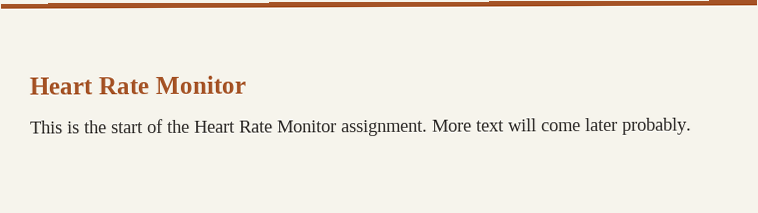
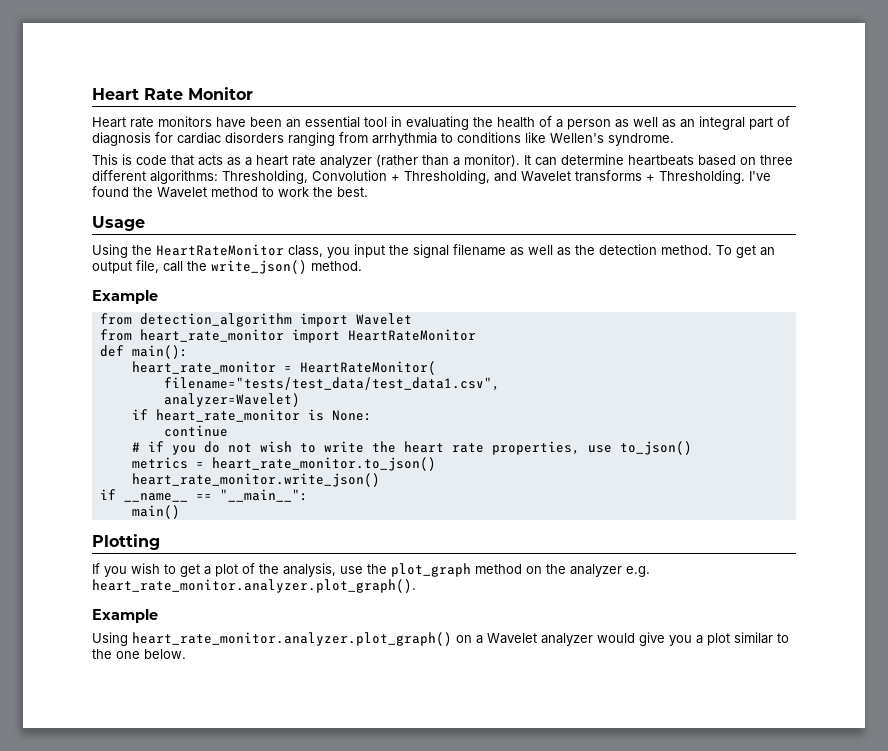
[30,117,692,137] This is the start of the Heart Rate Monitor assignment. More text will come later probably. -> [92,116,790,130] [92,132,674,146] [92,154,793,168] [92,170,771,184] [92,186,368,198] [92,216,145,231] [92,244,775,258] [92,260,362,274] [92,290,158,304] [99,313,412,327] [99,329,476,343] [99,345,188,359] [131,361,436,375] [163,377,500,391] [163,393,300,407] [131,409,372,422] [163,425,228,437] [131,441,692,455] [131,457,436,471] [131,473,380,487] [99,489,308,502] [131,505,180,519] [92,534,160,550] [92,563,650,577] [92,579,416,593] [92,609,158,623] [92,632,789,646] [92,649,186,659] Heart rate monitors have been an essential tool in evaluating the health of a person as well as an integral part of diagnosis for cardiac disorders ranging from arrhythmia to conditions like Wellen's syndrome. // This is code that acts as a heart rate analyzer (rather than a monitor). It can determine heartbeats based on three different algorithms: Thresholding, Convolution + Thresholding, and Wavelet transforms + Thresholding. I've found the Wavelet method to work the best. // Usage // Using the HeartRateMonitor class, you input the signal filename as well as the detection method. To get an output file, call the write_json() method. // Example // from detection_algorithm import Wavelet // from heart_rate_monitor import HeartRateMonitor // def main(): // heart_rate_monitor = HeartRateMonitor( // filename="tests/test_data/test_data1.csv", // analyzer=Wavelet) // if heart_rate_monitor is None: // continue // # if you do not wish to write the heart rate properties, use to_json() // metrics = heart_rate_monitor.to_json() // heart_rate_monitor.write_json() // if __name__ == "__main__": // main() // Plotting // If you wish to get a plot of the analysis, use the plot_graph method on the analyzer e.g. heart_rate_monitor.analyzer.plot_graph(). // Example // Using heart_rate_monitor.analyzer.plot_graph() on a Wavelet analyzer would give you a plot similar to the one below.

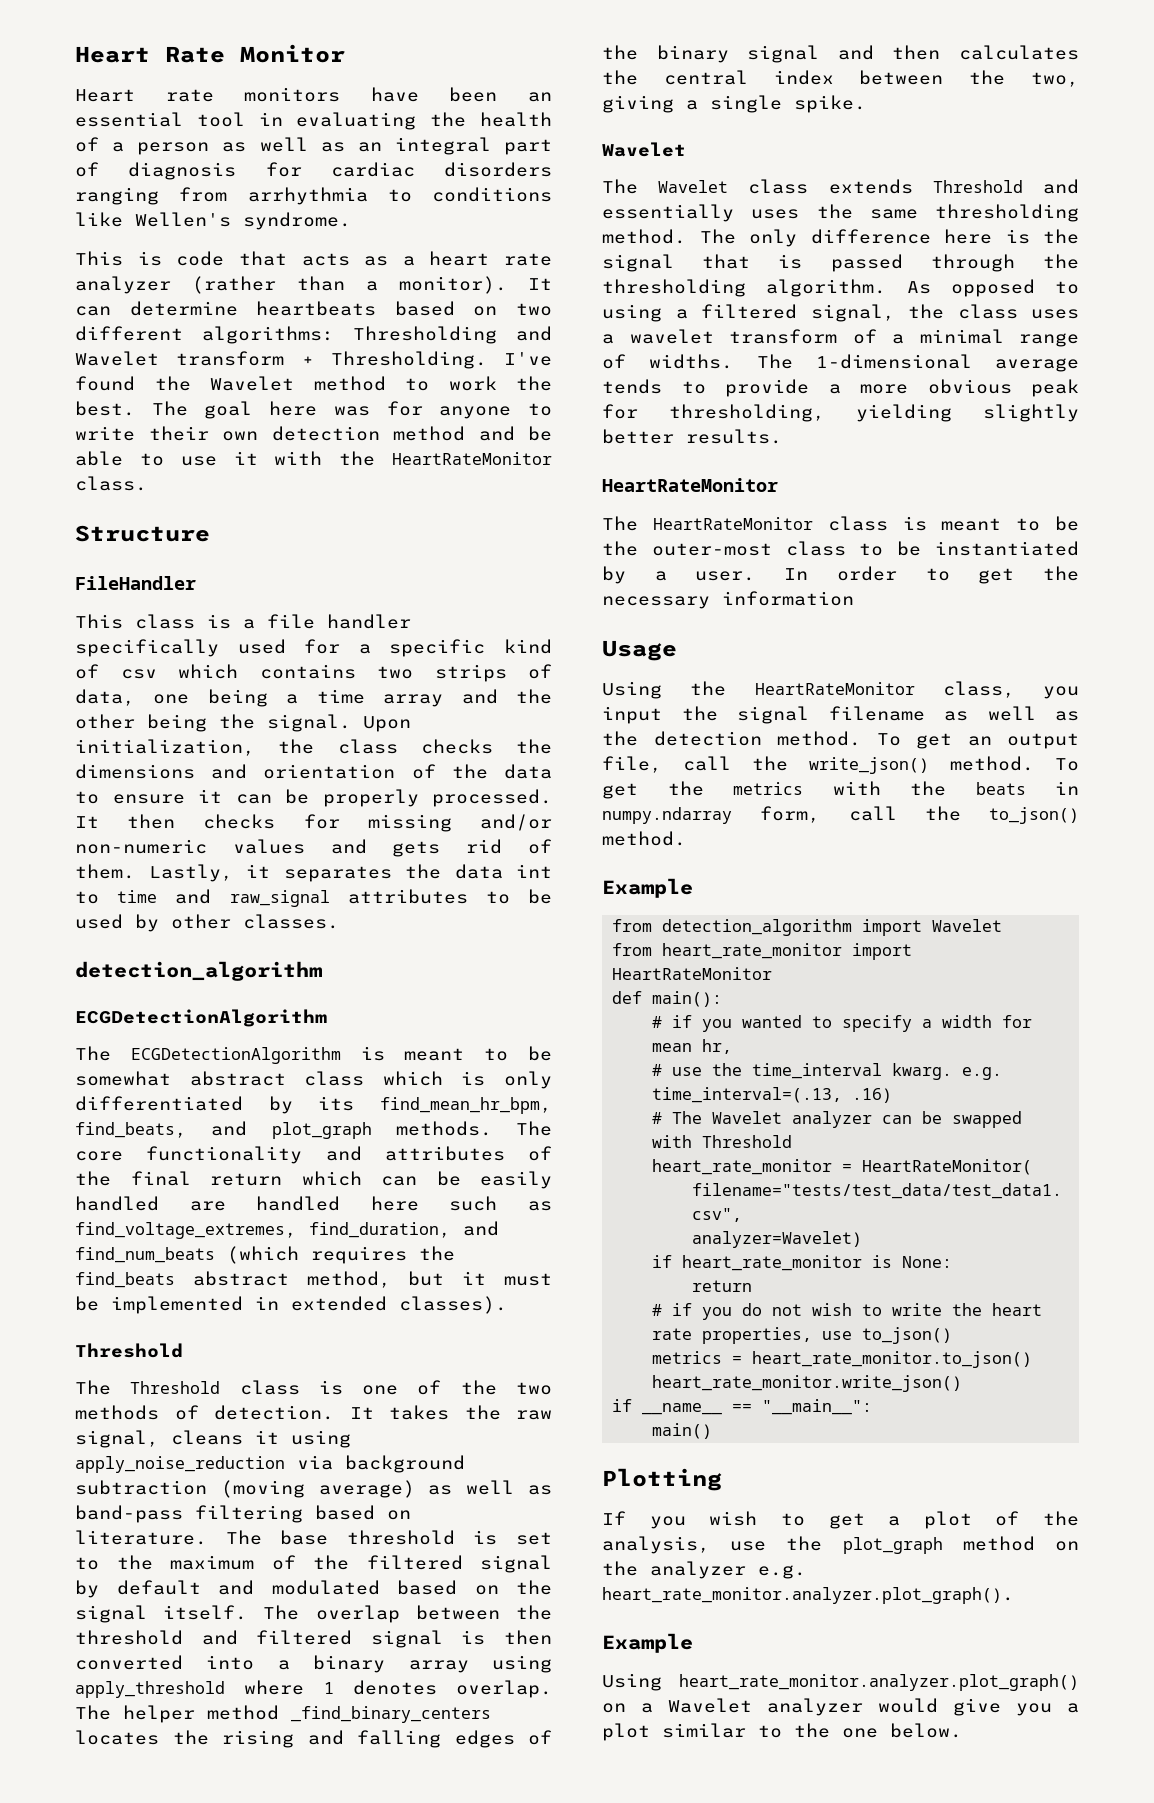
[760,155,793,165] three -> [516,303,552,316] two
[222,170,490,184] Thresholding, Convolution + Thresholding, -> [353,326,497,344] Thresholding
[575,170,642,182] transforms -> [176,351,285,366] transform
(368, 192) none -> [151,401,552,419] [75,426,552,441] [75,451,552,466] [75,476,147,491] [75,525,210,542] [75,576,196,590] [75,614,411,629] [75,639,552,657] [75,664,552,682] [75,689,552,707] [75,714,411,732] [75,739,552,756] [75,764,552,779] [75,789,552,807] [75,814,552,832] [75,839,552,857] [75,864,552,882] [75,889,552,907] [75,914,339,932] [75,961,322,981] [75,1009,327,1027] [75,1046,552,1064] [75,1071,552,1089] [75,1096,552,1114] [75,1121,552,1139] [75,1146,552,1164] [75,1171,552,1189] [75,1196,552,1211] [75,1221,499,1239] [75,1246,455,1264] [75,1271,552,1288] [75,1296,507,1314] [75,1343,183,1358] [75,1380,552,1395] [75,1405,552,1420] [75,1430,351,1448] [75,1455,465,1473] [75,1480,552,1498] [75,1505,411,1523] [75,1530,552,1545] [75,1555,552,1573] [75,1580,552,1598] [75,1605,552,1623] [75,1630,552,1648] [75,1655,552,1673] [75,1680,552,1698] [75,1705,491,1723] [75,1730,552,1748] [602,45,1079,63] [602,70,1079,87] [602,95,866,113] [602,142,686,157] [602,179,1079,194] [602,204,1079,222] [602,229,1079,247] [602,254,1079,272] [602,279,1079,297] [602,304,1079,322] [602,329,1079,347] [602,354,1079,372] [602,379,1079,397] [602,404,1079,422] [602,429,782,444] [602,478,778,492] [602,516,1079,531] [602,541,1079,556] [602,566,1079,584] [602,591,854,609] The goal here was for anyone to write their own detection method and be able to use it with the HeartRateMonitor class. // Structure // FileHandler // This class is a file handler specifically used for a specific kind of csv which contains two strips of data, one being a time array and the other being the signal. Upon initialization, the class checks the dimensions and orientation of the data to ensure it can be properly processed. It then checks for missing and/or non-numeric values and gets rid of them. Lastly, it separates the data int to time and raw_signal attributes to be used by other classes. // detection_algorithm // ECGDetectionAlgorithm // The ECGDetectionAlgorithm is meant to be somewhat abstract class which is only differentiated by its find_mean_hr_bpm, find_beats, and plot_graph methods. The core functionality and attributes of the final return which can be easily handled are handled here such as find_voltage_extremes, find_duration, and find_num_beats (which requires the find_beats abstract method, but it must be implemented in extended classes). // Threshold // The Threshold class is one of the two methods of detection. It takes the raw signal, cleans it using apply_noise_reduction via background subtraction (moving average) as well as band-pass filtering based on literature. The base threshold is set to the maximum of the filtered signal by default and modulated based on the signal itself. The overlap between the threshold and filtered signal is then converted into a binary array using apply_threshold where 1 denotes overlap. The helper method _find_binary_centers locates the rising and falling edges of the binary signal and then calculates the central index between the two, giving a single spike. // Wavelet // The Wavelet class extends Threshold and essentially uses the same thresholding method. The only difference here is the signal that is passed through the thresholding algorithm. As opposed to using a filtered signal, the class uses a wavelet transform of a minimal range of widths. The 1-dimensional average tends to provide a more obvious peak for thresholding, yielding slightly better results. // HeartRateMonitor // The HeartRateMonitor class is meant to be the outer-most class to be instantiated by a user. In order to get the necessary information
(362, 266) none -> [1055,758,1079,771] [602,781,1079,799] [602,806,1079,824] [602,831,686,846] To get the metrics with the beats in numpy.ndarray form, call the to_json() method.
(188, 352) none -> [652,1015,1033,1032] [652,1039,733,1054] [652,1063,1003,1080] [652,1087,893,1103] [652,1111,1023,1128] [652,1135,793,1148] // # if you wanted to specify a width for mean hr, // # use the time_interval kwarg. e.g. time_interval=(.13, .16) // # The Wavelet analyzer can be swapped with Threshold
[163,425,228,437] continue -> [692,1280,753,1292] return

